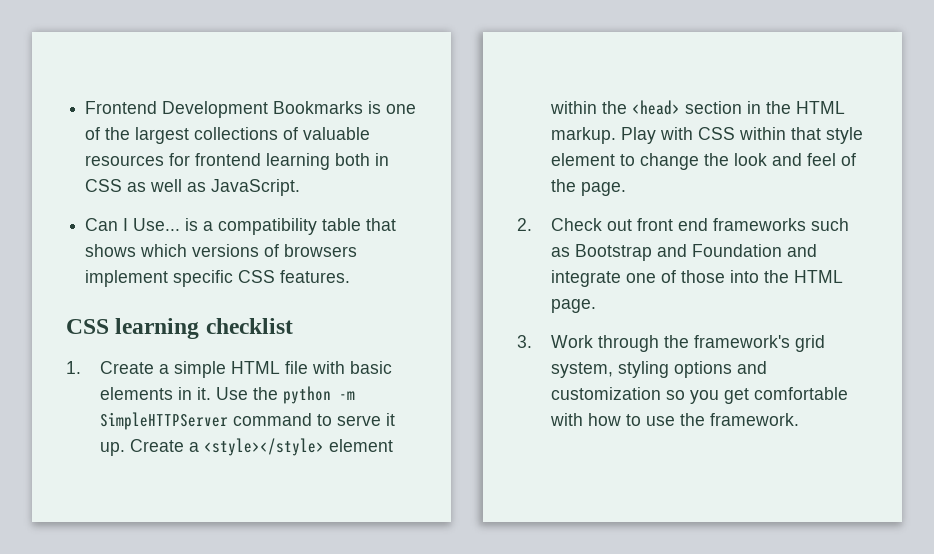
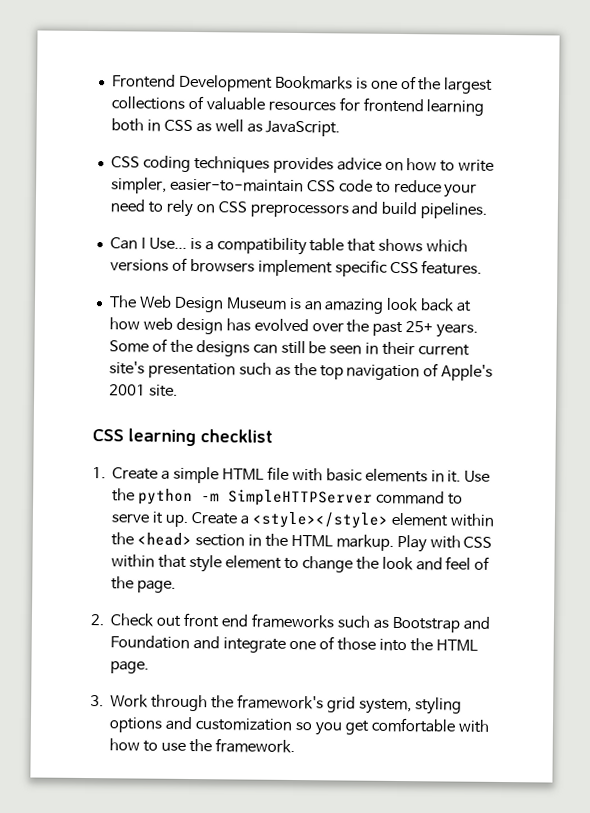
(301, 187) none -> [110,155,495,174] [110,177,478,198] [109,199,488,219] // CSS coding techniques provides advice on how to write simpler, easier-to-maintain CSS code to reduce your need to rely on CSS preprocessors and build pipelines.
(351, 276) none -> [108,295,473,314] [108,317,479,338] [108,338,471,357] [108,361,494,381] [108,384,178,397] // The Web Design Museum is an amazing look back at how web design has evolved over the past 25+ years. Some of the designs can still be seen in their current site's presentation such as the top navigation of Apple's 2001 site.

